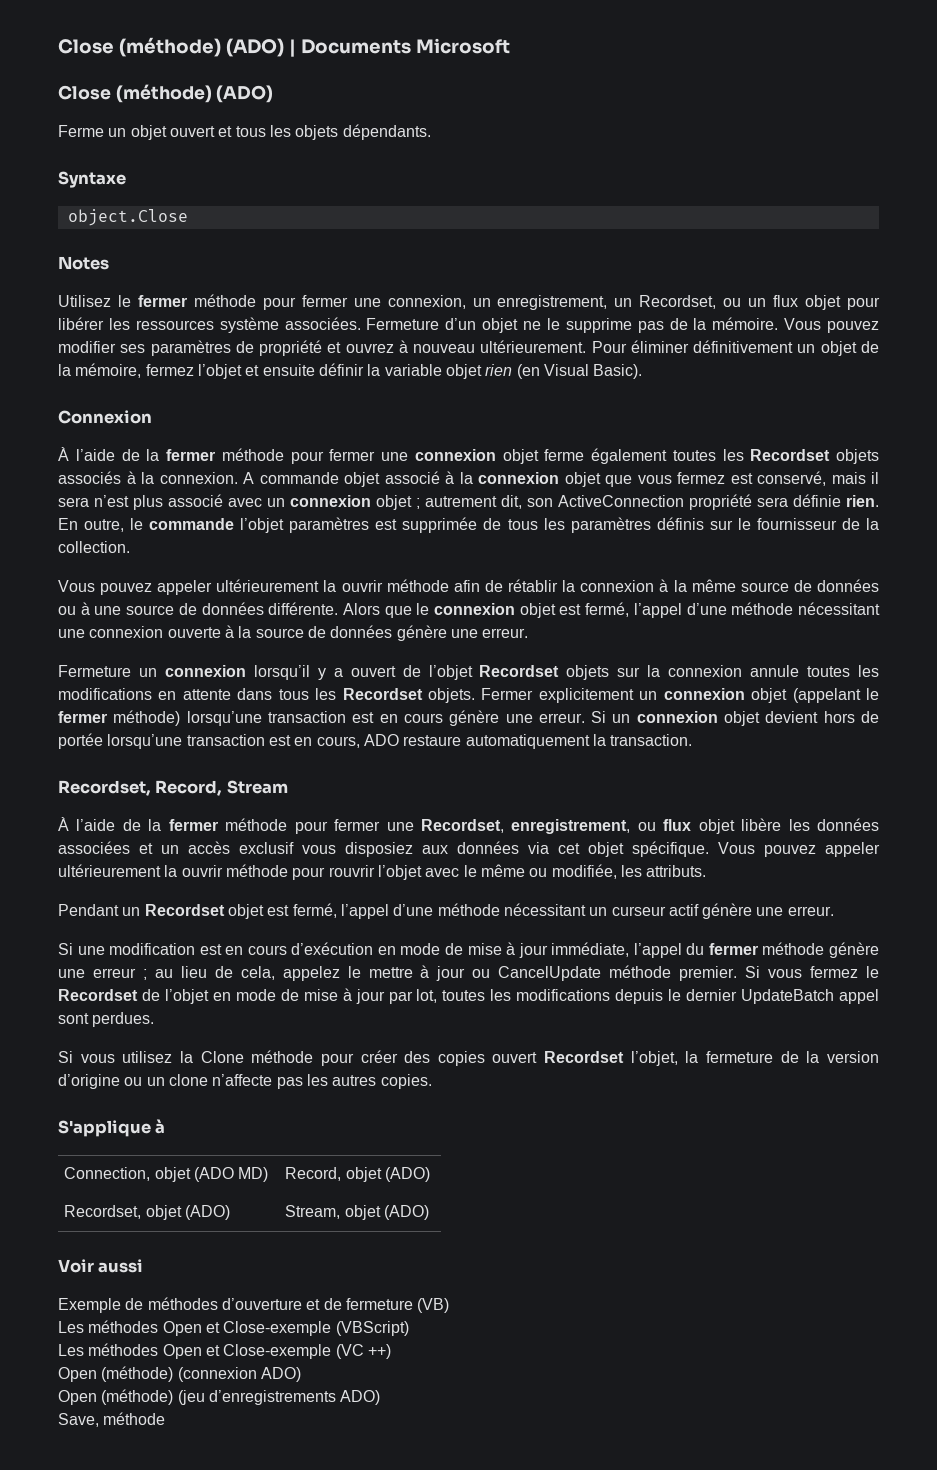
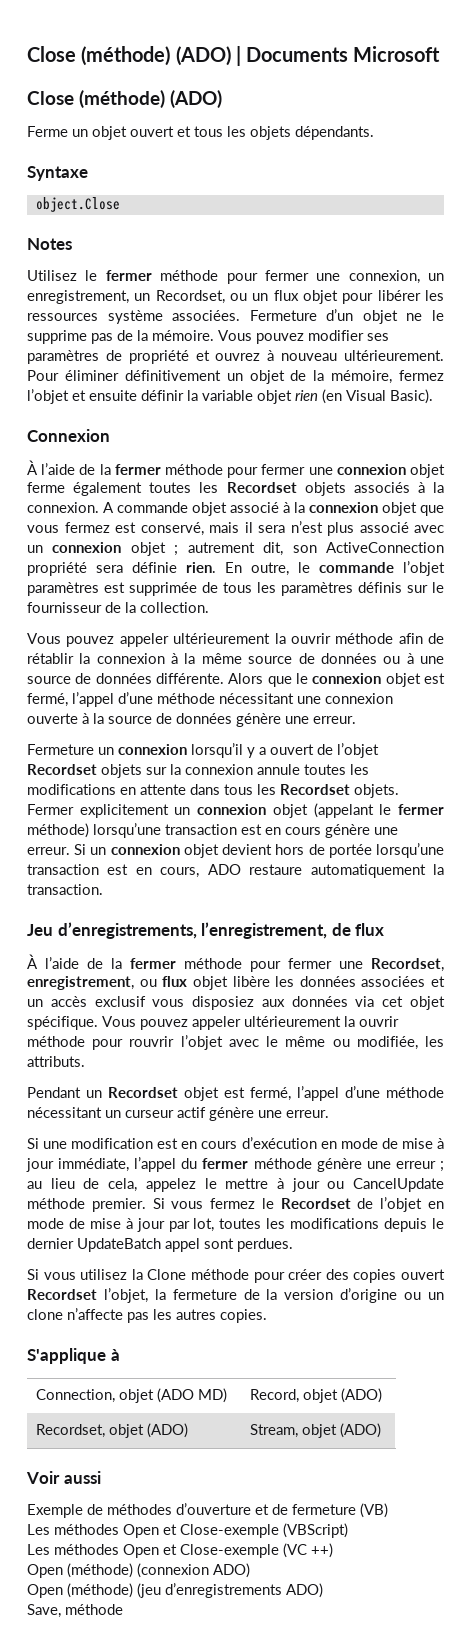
[58,780,288,796] Recordset, Record, Stream -> [27,922,385,939] Jeu d’enregistrements, l’enregistrement, de flux

